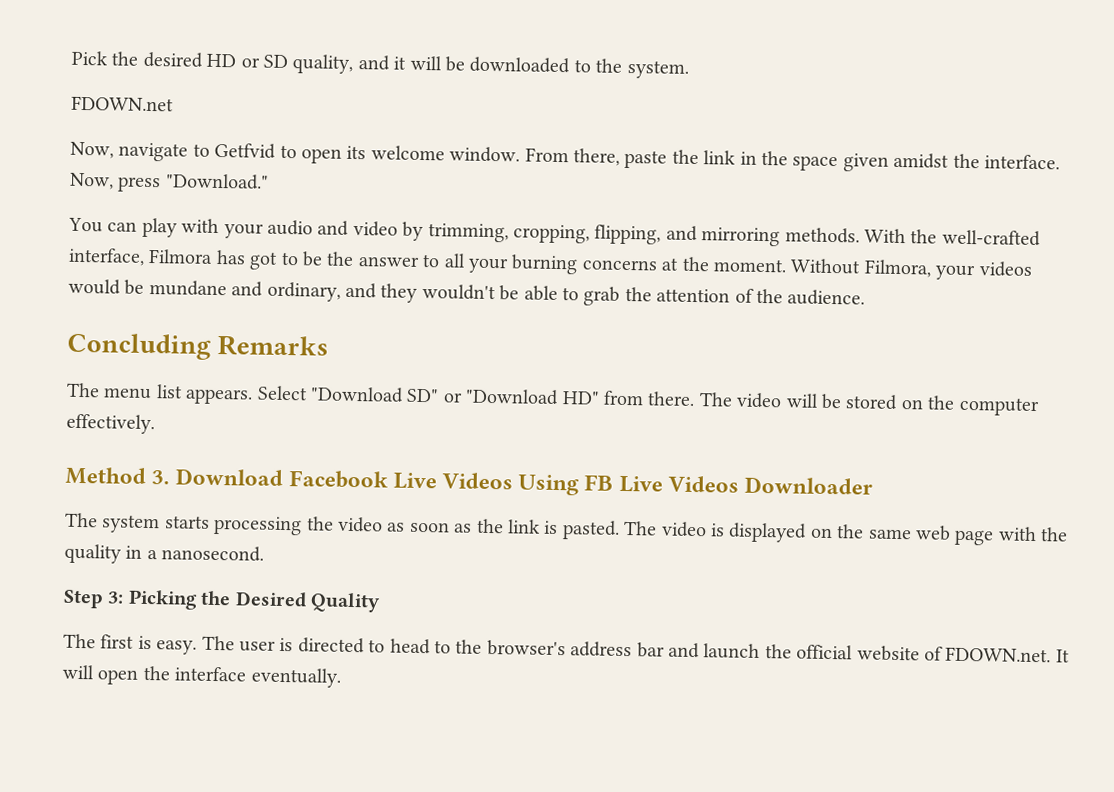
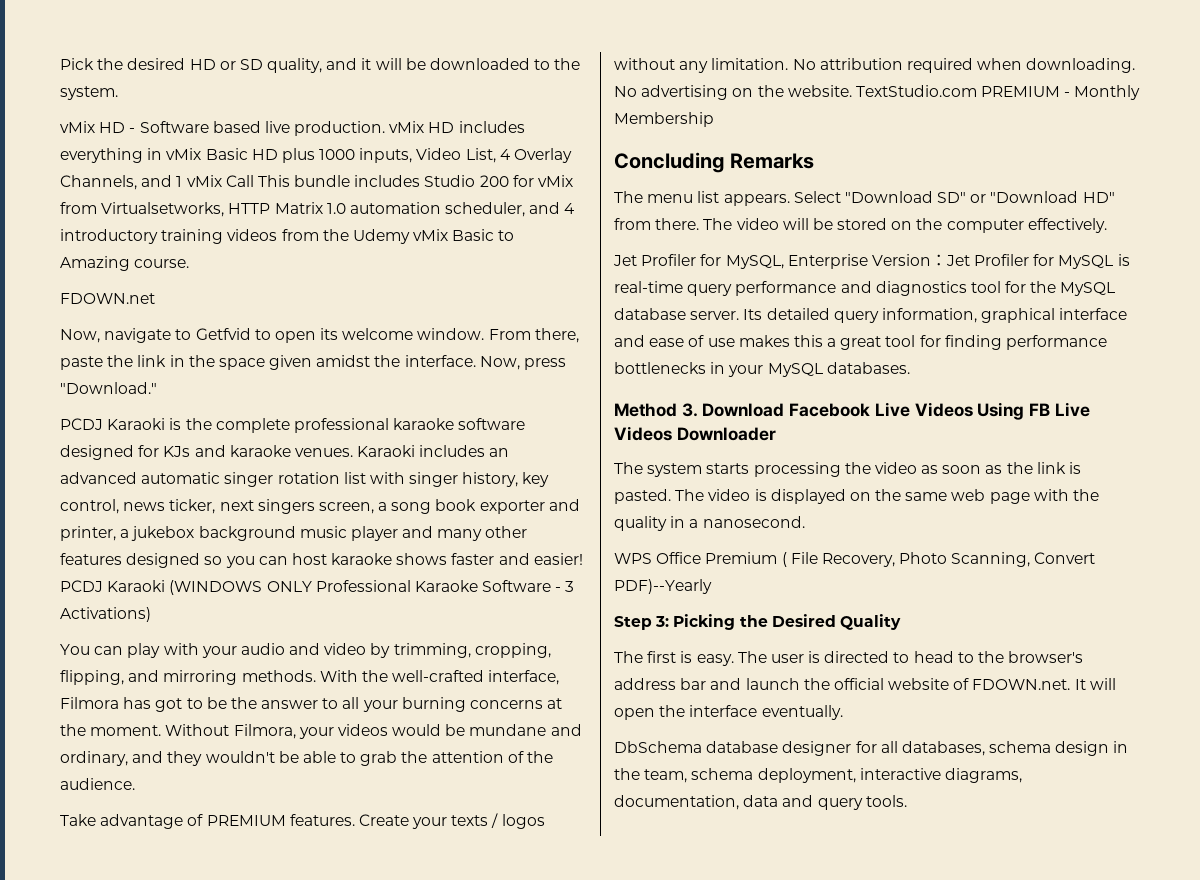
(689, 69) none -> [60,121,525,136] [60,148,573,163] [60,175,574,190] [60,202,576,217] [60,229,515,244] [60,256,190,271] // vMix HD - Software based live production. vMix HD includes everything in vMix Basic HD plus 1000 inputs, Video List, 4 Overlay Channels, and 1 vMix Call This bundle includes Studio 200 for vMix from Virtualsetworks, HTTP Matrix 1.0 automation scheduler, and 4 introductory training videos from the Udemy vMix Basic to Amazing course.
(269, 181) none -> [60,418,526,433] [60,445,510,460] [60,472,550,487] [60,499,580,514] [60,526,528,541] [60,553,583,568] [60,580,575,595] [60,607,151,622] // PCDJ Karaoki is the complete professional karaoke software designed for KJs and karaoke venues. Karaoki includes an advanced automatic singer rotation list with singer history, key control, news ticker, next singers screen, a song book exporter and printer, a jukebox background music player and many other features designed so you can host karaoke shows faster and easier! PCDJ Karaoki (WINDOWS ONLY Professional Karaoke Software - 3 Activations)
(866, 297) none -> [60,813,545,829] [614,58,1136,73] [614,85,1141,100] [614,112,714,127] // Take advantage of PREMIUM features. Create your texts / logos without any limitation. No attribution required when downloading. No advertising on the website. TextStudio.com PREMIUM - Monthly Membership
(155, 424) none -> [613,254,1130,269] [614,281,1116,296] [614,308,1128,323] [614,335,1108,350] [614,362,910,377] // Jet Profiler for MySQL, Enterprise Version：Jet Profiler for MySQL is real-time query performance and diagnostics tool for the MySQL database server. Its detailed query information, graphical interface and ease of use makes this a great tool for finding performance bottlenecks in your MySQL databases.
(265, 553) none -> [614,552,1096,567] [614,579,712,594] // WPS Office Premium ( File Recovery, Photo Scanning, Convert PDF)--Yearly
(341, 677) none -> [614,741,1129,756] [614,768,1022,783] [614,795,907,810] // DbSchema database designer for all databases, schema design in the team, schema deployment, interactive diagrams, documentation, data and query tools.

